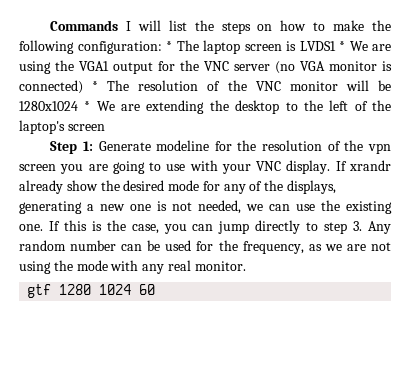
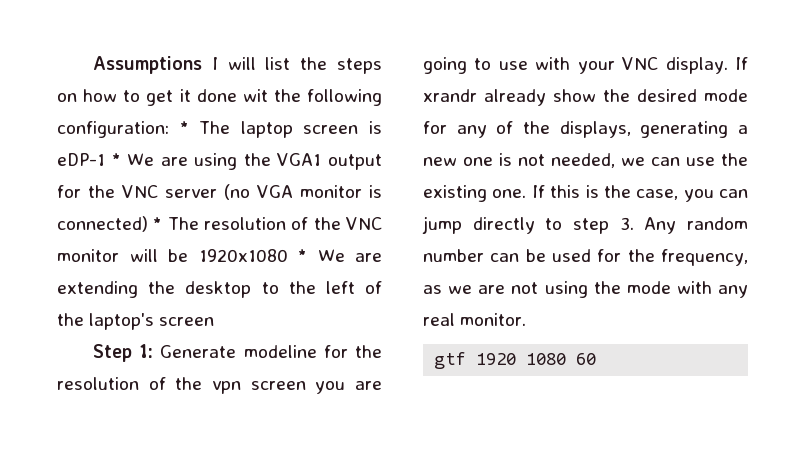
[50,20,119,31] Commands -> [92,56,202,74] Assumptions
[333,20,365,31] make -> [146,89,268,106] get it done wit
[299,41,336,51] LVDS1 -> [57,153,105,166] eDP-1
[19,101,78,111] 1280x1024 -> [198,249,288,262] 1920x1080
[59,284,132,295] 1280 1024 -> [476,353,567,365] 1920 1080

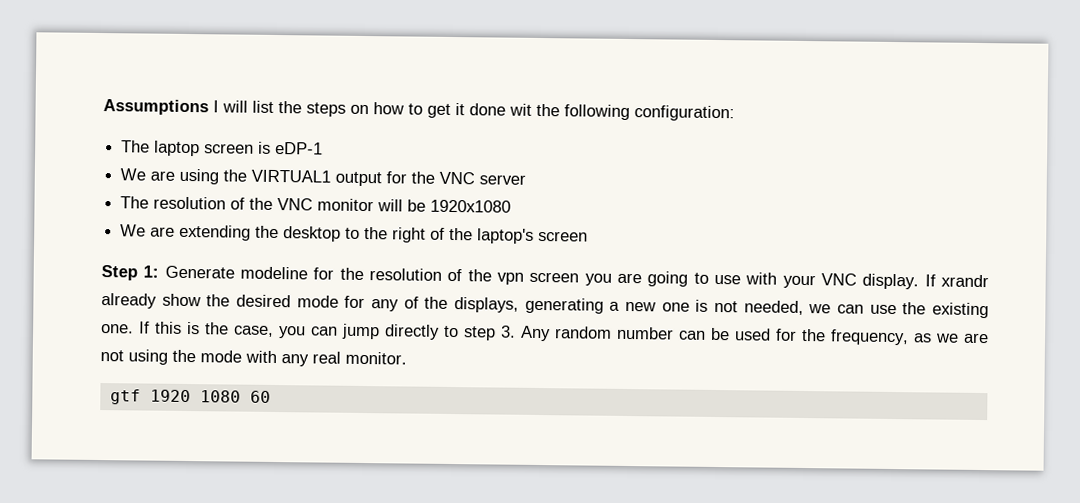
[179,121,189,134] * -> (735, 113) //
[111,153,121,166] * -> (324, 148) //
[277,153,322,166] VGA1 -> [251,169,332,183] VIRTUAL1
[224,184,382,200] [57,216,163,232] (no VGA monitor is connected) * -> (527, 179) //
[298,249,308,262] * -> (512, 206) //
[325,281,355,294] left -> [392,227,427,243] right

